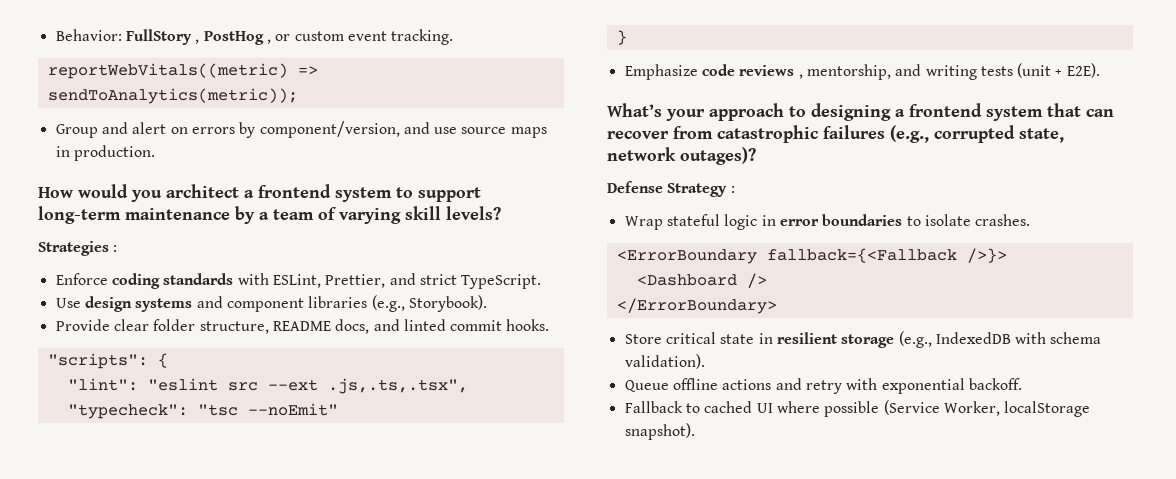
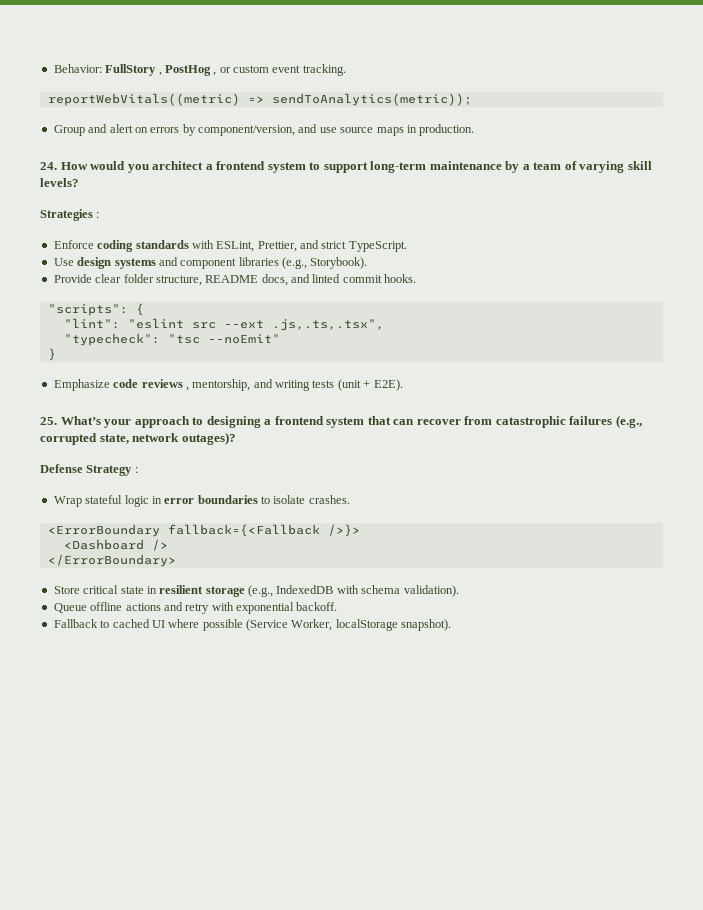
(155, 153) none -> [40,162,57,170] 24.
(1100, 70) none -> [40,417,57,425] 25.

